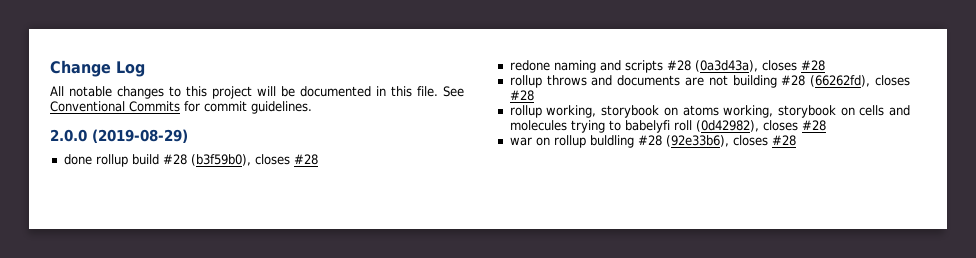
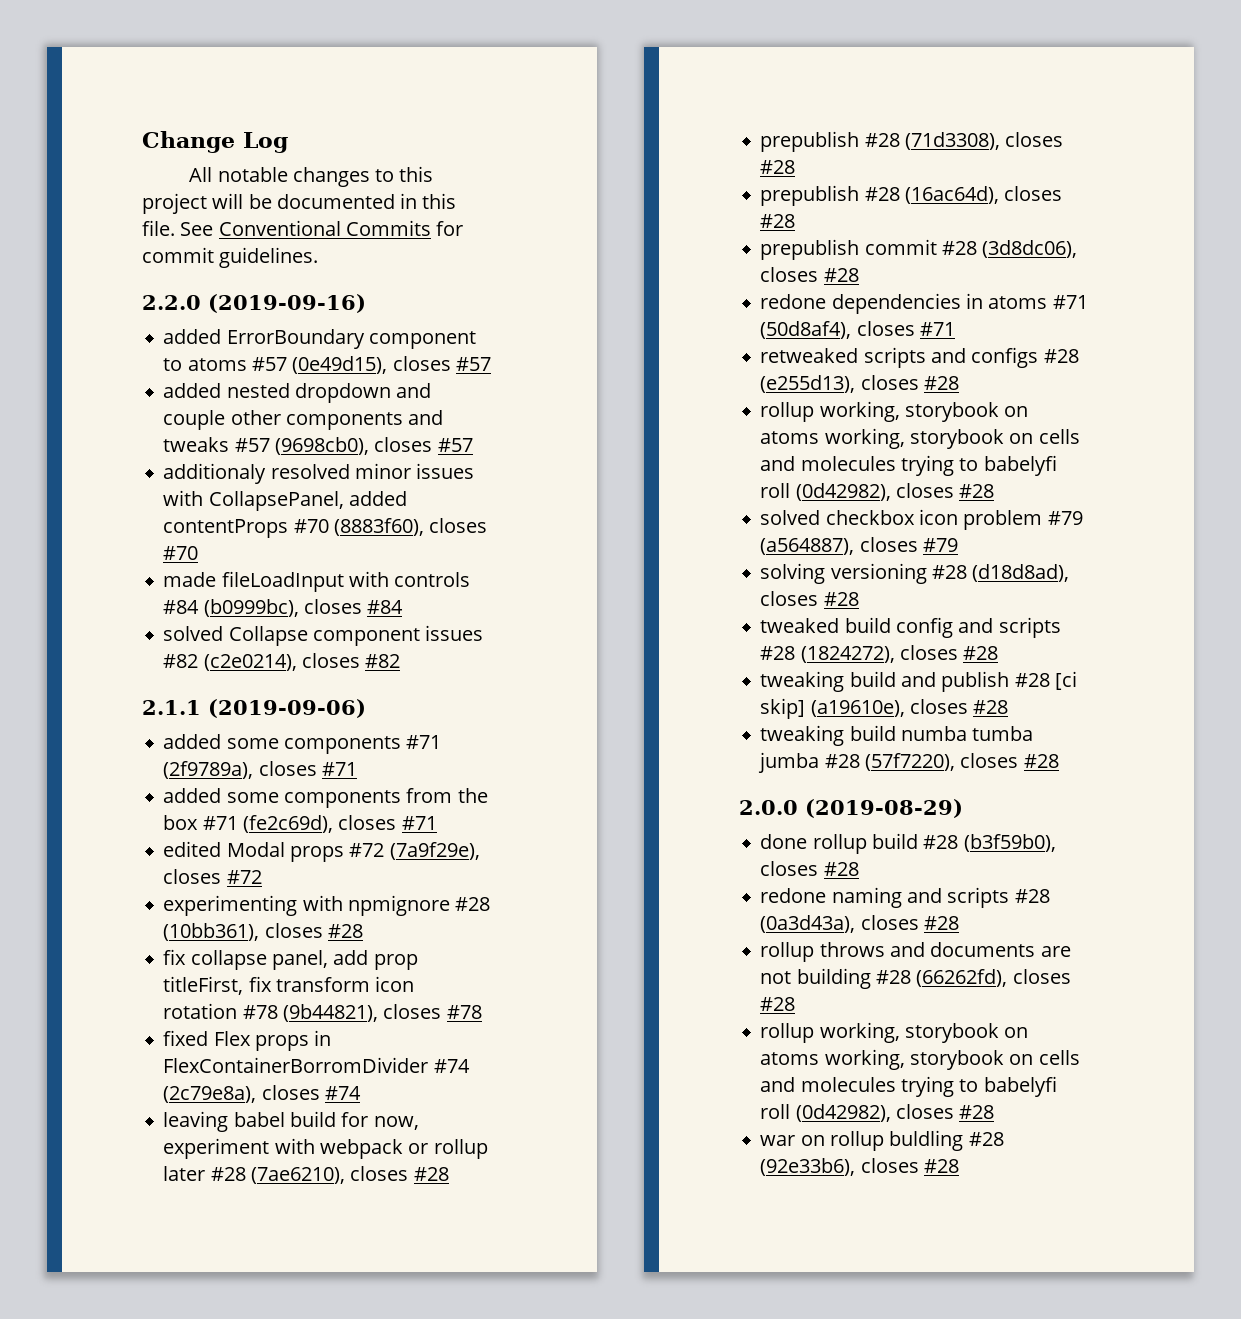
(312, 107) none -> [142,294,366,313] [163,329,476,349] [163,356,491,374] [163,383,432,403] [163,410,444,430] [163,437,473,455] [163,463,475,484] [163,490,407,511] [163,518,488,538] [163,546,199,560] [163,571,471,592] [163,599,404,617] [163,625,484,646] [163,653,401,671] [142,699,366,718] [163,734,442,754] [163,761,357,779] [163,788,488,808] [163,815,437,833] [163,841,480,862] [163,869,262,884] [163,895,491,916] [163,923,363,941] [163,949,418,970] [163,976,415,995] [163,1003,482,1022] [163,1030,332,1051] [163,1057,470,1073] [163,1085,361,1103] [163,1111,419,1132] [163,1138,488,1159] [163,1166,449,1184] [760,131,1064,152] [760,160,796,174] [760,185,1063,206] [760,214,796,228] [760,239,1078,260] [760,267,859,282] [760,293,1088,314] [760,321,955,339] [760,347,1079,368] [760,375,959,393] [760,401,1029,422] [760,428,1080,449] [760,455,1057,476] [760,483,995,501] [760,509,1083,530] [760,537,958,555] [760,563,1070,584] [760,591,859,606] [760,617,1061,638] [760,645,999,663] [760,671,1077,692] [760,698,1009,719] [760,725,1034,746] [758,752,1059,773] // 2.2.0 (2019-09-16) // added ErrorBoundary component to atoms #57 (0e49d15), closes #57 // added nested dropdown and couple other components and tweaks #57 (9698cb0), closes #57 // additionaly resolved minor issues with CollapsePanel, added contentProps #70 (8883f60), closes #70 // made fileLoadInput with controls #84 (b0999bc), closes #84 // solved Collapse component issues #82 (c2e0214), closes #82 // 2.1.1 (2019-09-06) // added some components #71 (2f9789a), closes #71 // added some components from the box #71 (fe2c69d), closes #71 // edited Modal props #72 (7a9f29e), closes #72 // experimenting with npmignore #28 (10bb361), closes #28 // fix collapse panel, add prop titleFirst, fix transform icon rotation #78 (9b44821), closes #78 // fixed Flex props in FlexContainerBorromDivider #74 (2c79e8a), closes #74 // leaving babel build for now, experiment with webpack or rollup later #28 (7ae6210), closes #28 // prepublish #28 (71d3308), closes #28 // prepublish #28 (16ac64d), closes #28 // prepublish commit #28 (3d8dc06), closes #28 // redone dependencies in atoms #71 (50d8af4), closes #71 // retweaked scripts and configs #28 (e255d13), closes #28 // rollup working, storybook on atoms working, storybook on cells and molecules trying to babelyfi roll (0d42982), closes #28 // solved checkbox icon problem #79 (a564887), closes #79 // solving versioning #28 (d18d8ad), closes #28 // tweaked build config and scripts #28 (1824272), closes #28 // tweaking build and publish #28 [ci skip] (a19610e), closes #28 // tweaking build numba tumba jumba #28 (57f7220), closes #28

